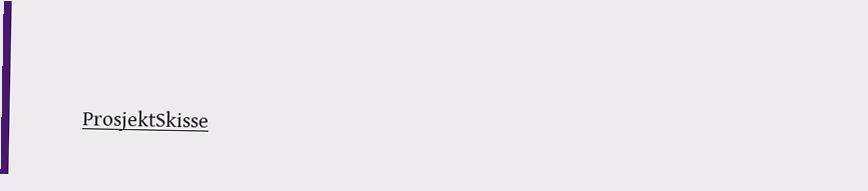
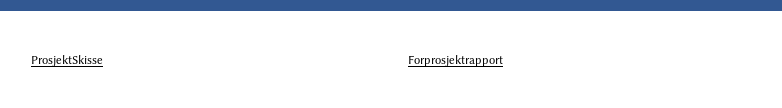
(209, 121) none -> [408,55,503,67] // Forprosjektrapport

